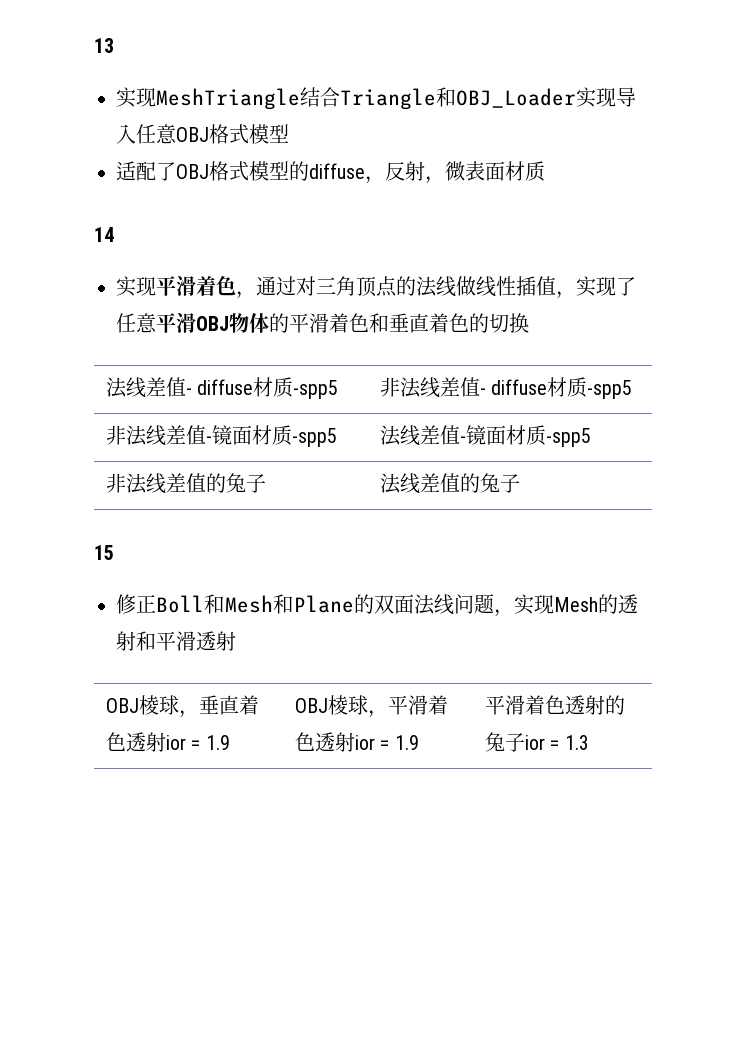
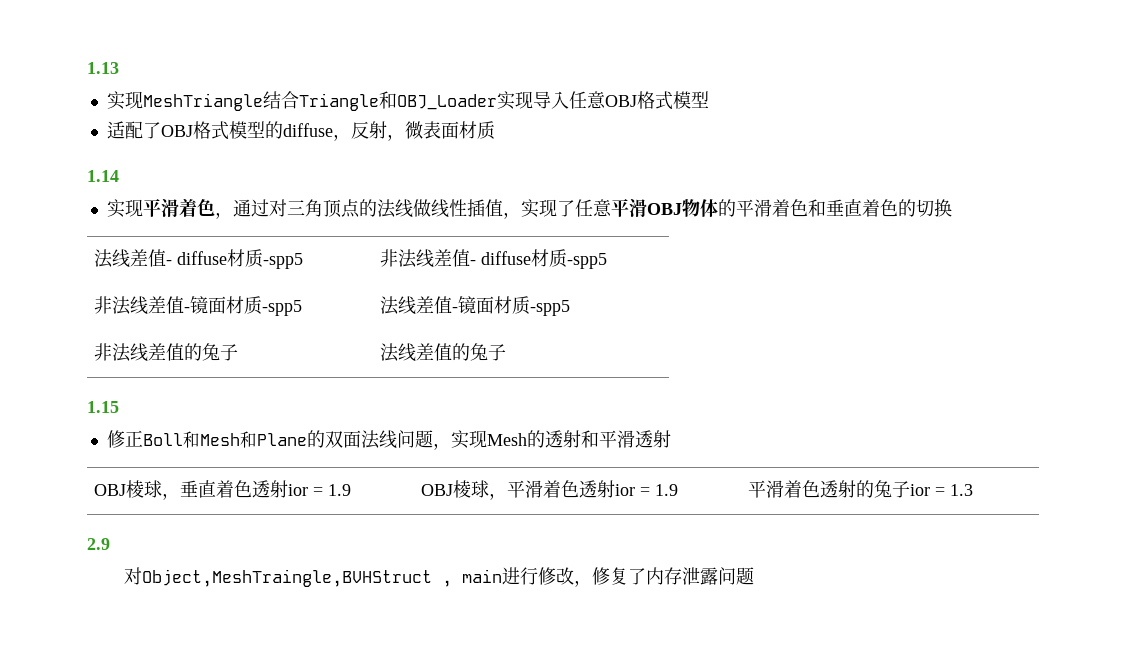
[94,38,114,53] 13 -> [87,62,119,74] 1.13
[94,227,114,242] 14 -> [87,170,119,182] 1.14
[94,545,114,560] 15 -> [87,401,119,413] 1.15
(589, 742) none -> [87,538,110,550] [123,567,754,587] // 2.9 // 对Object,MeshTraingle,BVHStruct , main进行修改，修复了内存泄露问题

